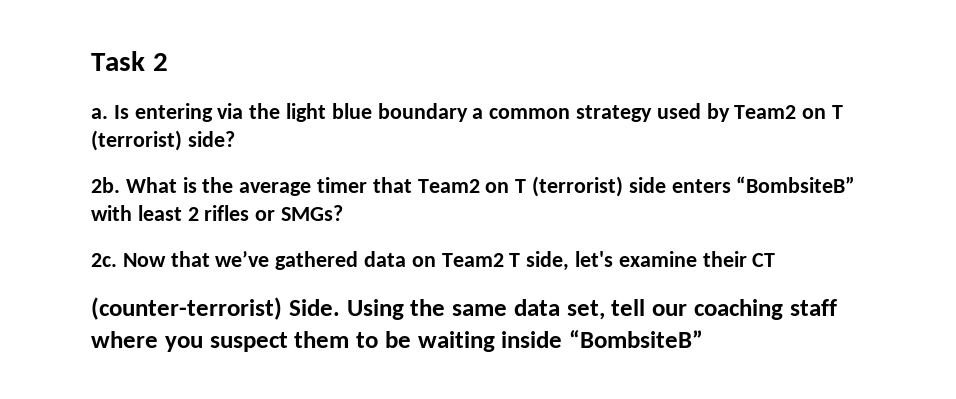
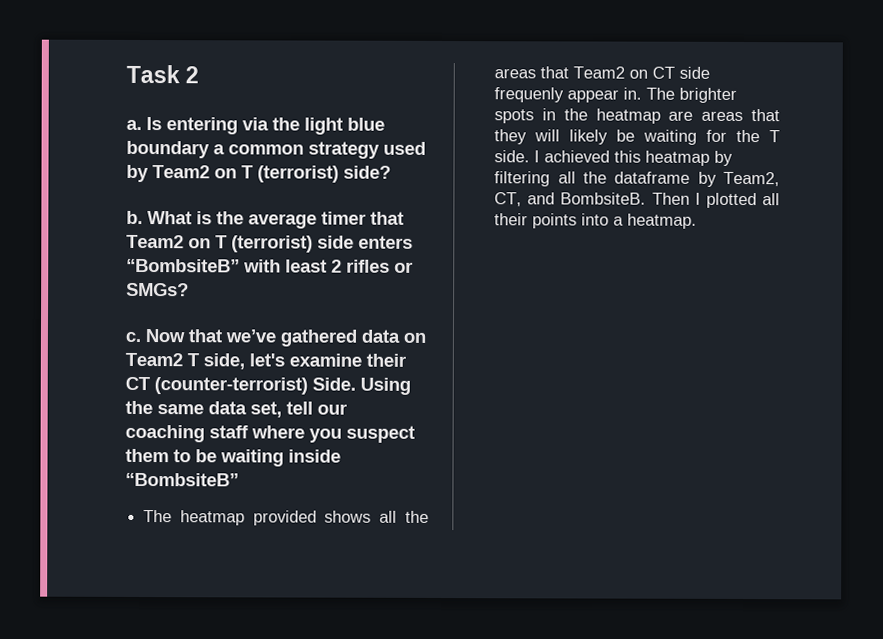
[91,177,120,193] 2b. -> [126,210,143,225] b.
[91,253,117,267] 2c. -> [125,331,141,343] c.
(776, 260) // -> (151, 383) none
(703, 339) none -> [143,510,429,526] [494,66,711,79] [494,87,738,103] [494,108,780,124] [494,129,780,145] [494,150,734,166] [494,171,780,187] [494,192,780,209] [494,213,698,229] // The heatmap provided shows all the areas that Team2 on CT side frequenly appear in. The brighter spots in the heatmap are areas that they will likely be waiting for the T side. I achieved this heatmap by filtering all the dataframe by Team2, CT, and BombsiteB. Then I plotted all their points into a heatmap.

